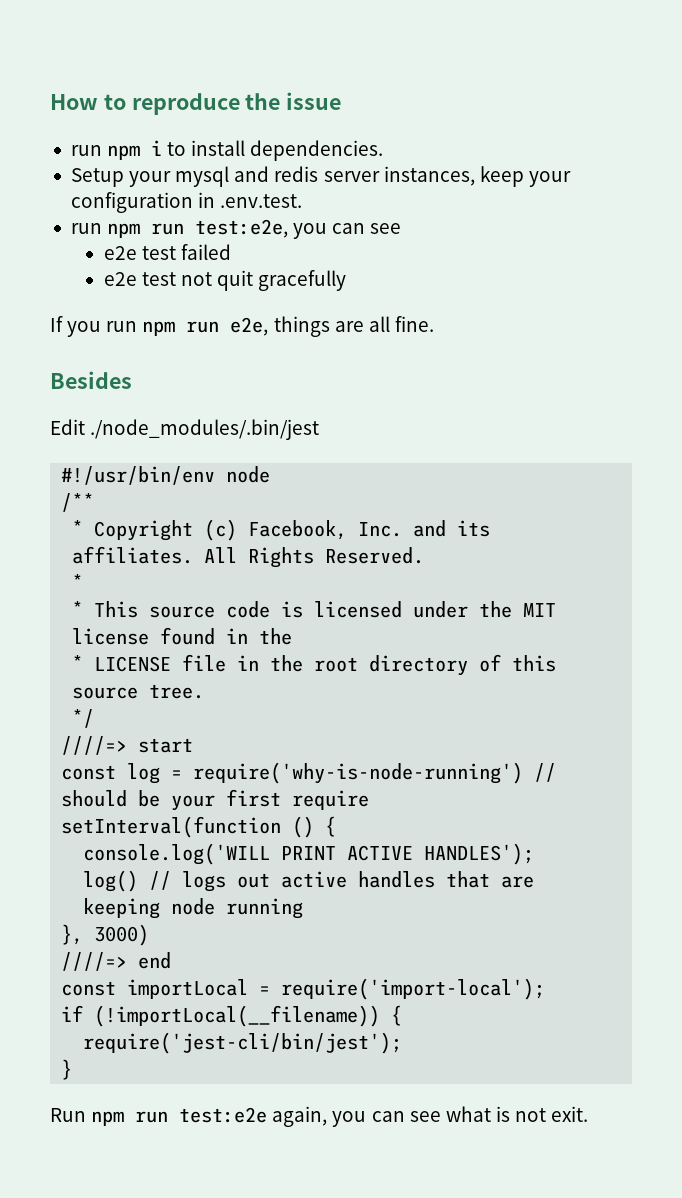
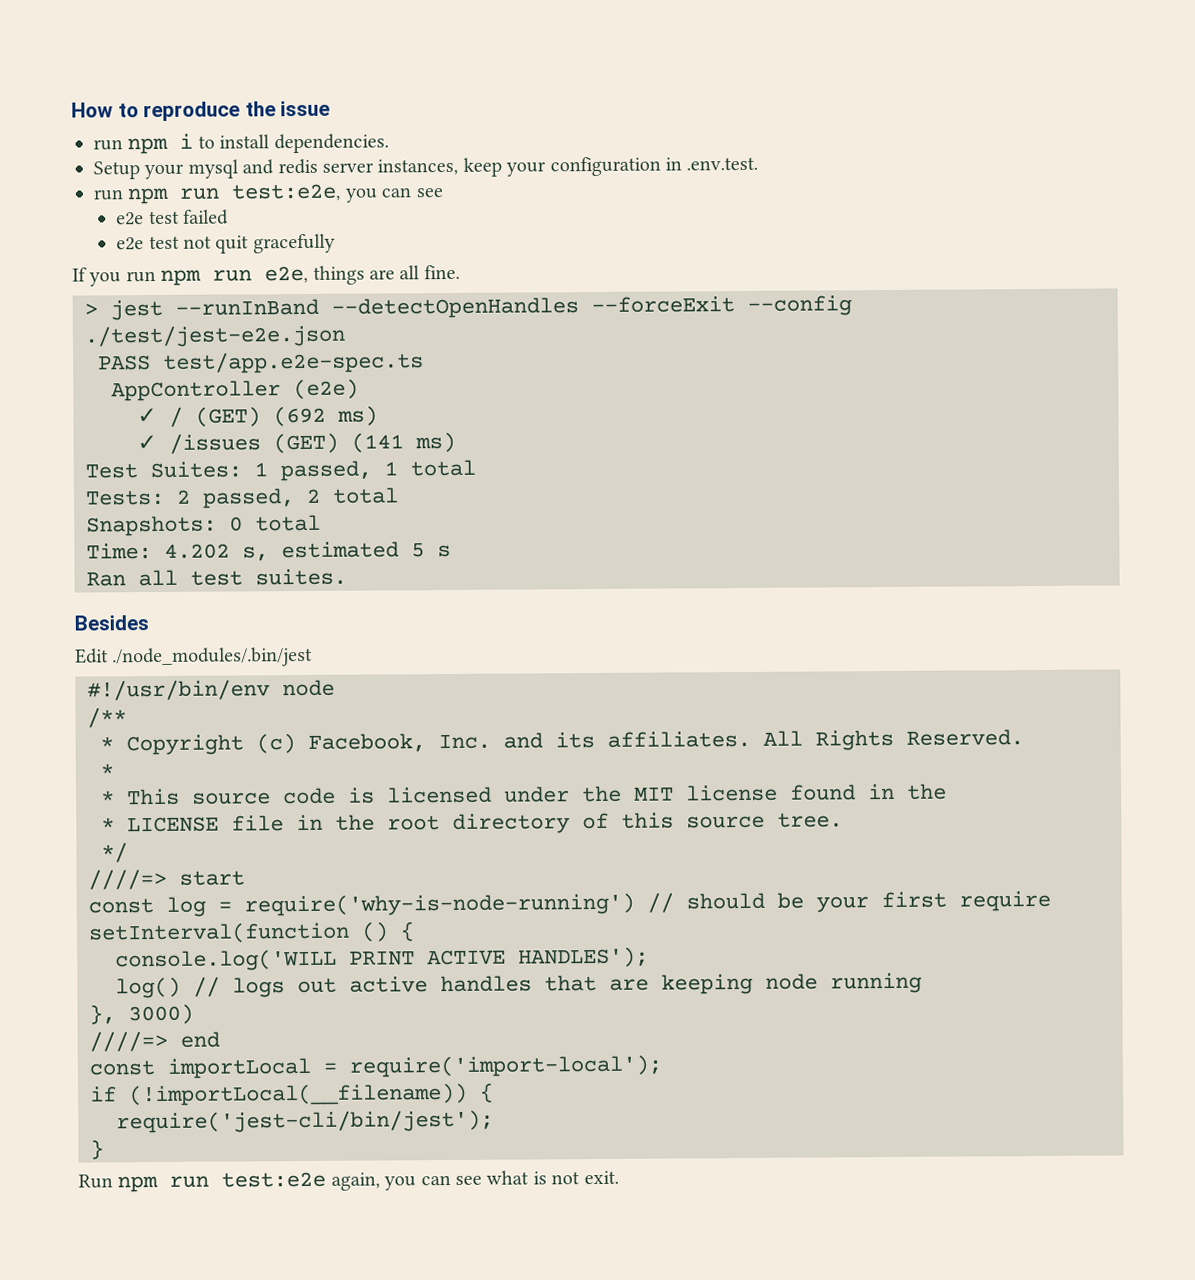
(434, 324) none -> [84,295,852,321] [84,324,345,348] [98,351,424,374] [111,378,359,402] [137,405,378,427] [137,431,456,454] [85,459,476,482] [85,487,399,509] [86,514,321,537] [86,541,451,562] [86,568,347,587] // > jest --runInBand --detectOpenHandles --forceExit --config ./test/jest-e2e.json // PASS test/app.e2e-spec.ts // AppController (e2e) // ✓ / (GET) (692 ms) // ✓ /issues (GET) (141 ms) // Test Suites: 1 passed, 1 total // Tests: 2 passed, 2 total // Snapshots: 0 total // Time: 4.202 s, estimated 5 s // Ran all test suites.

